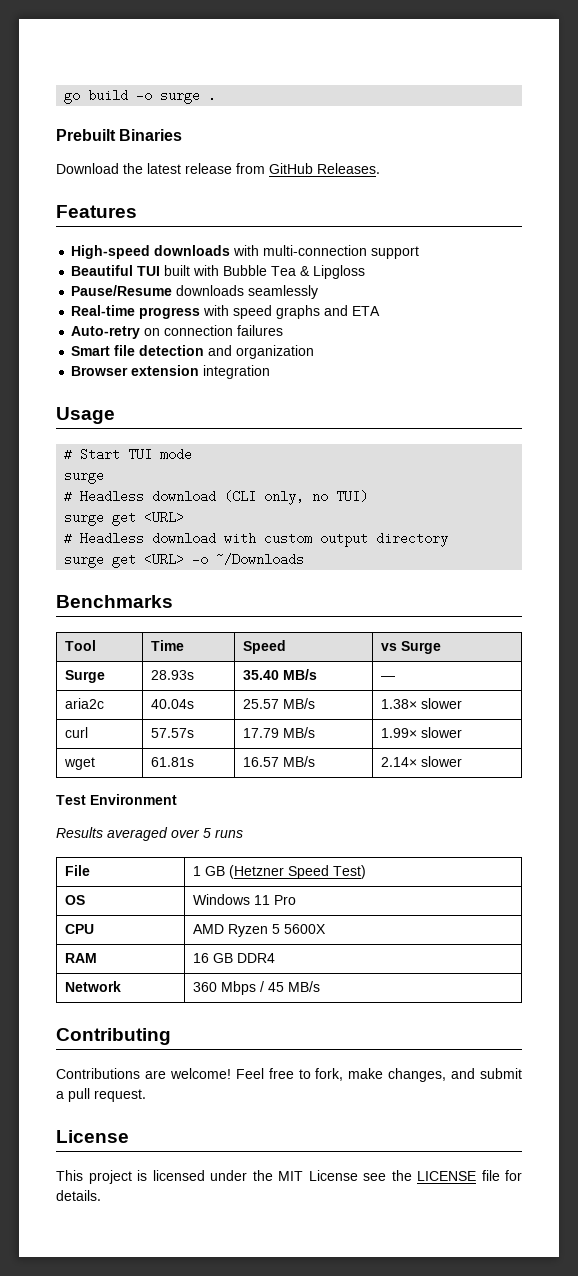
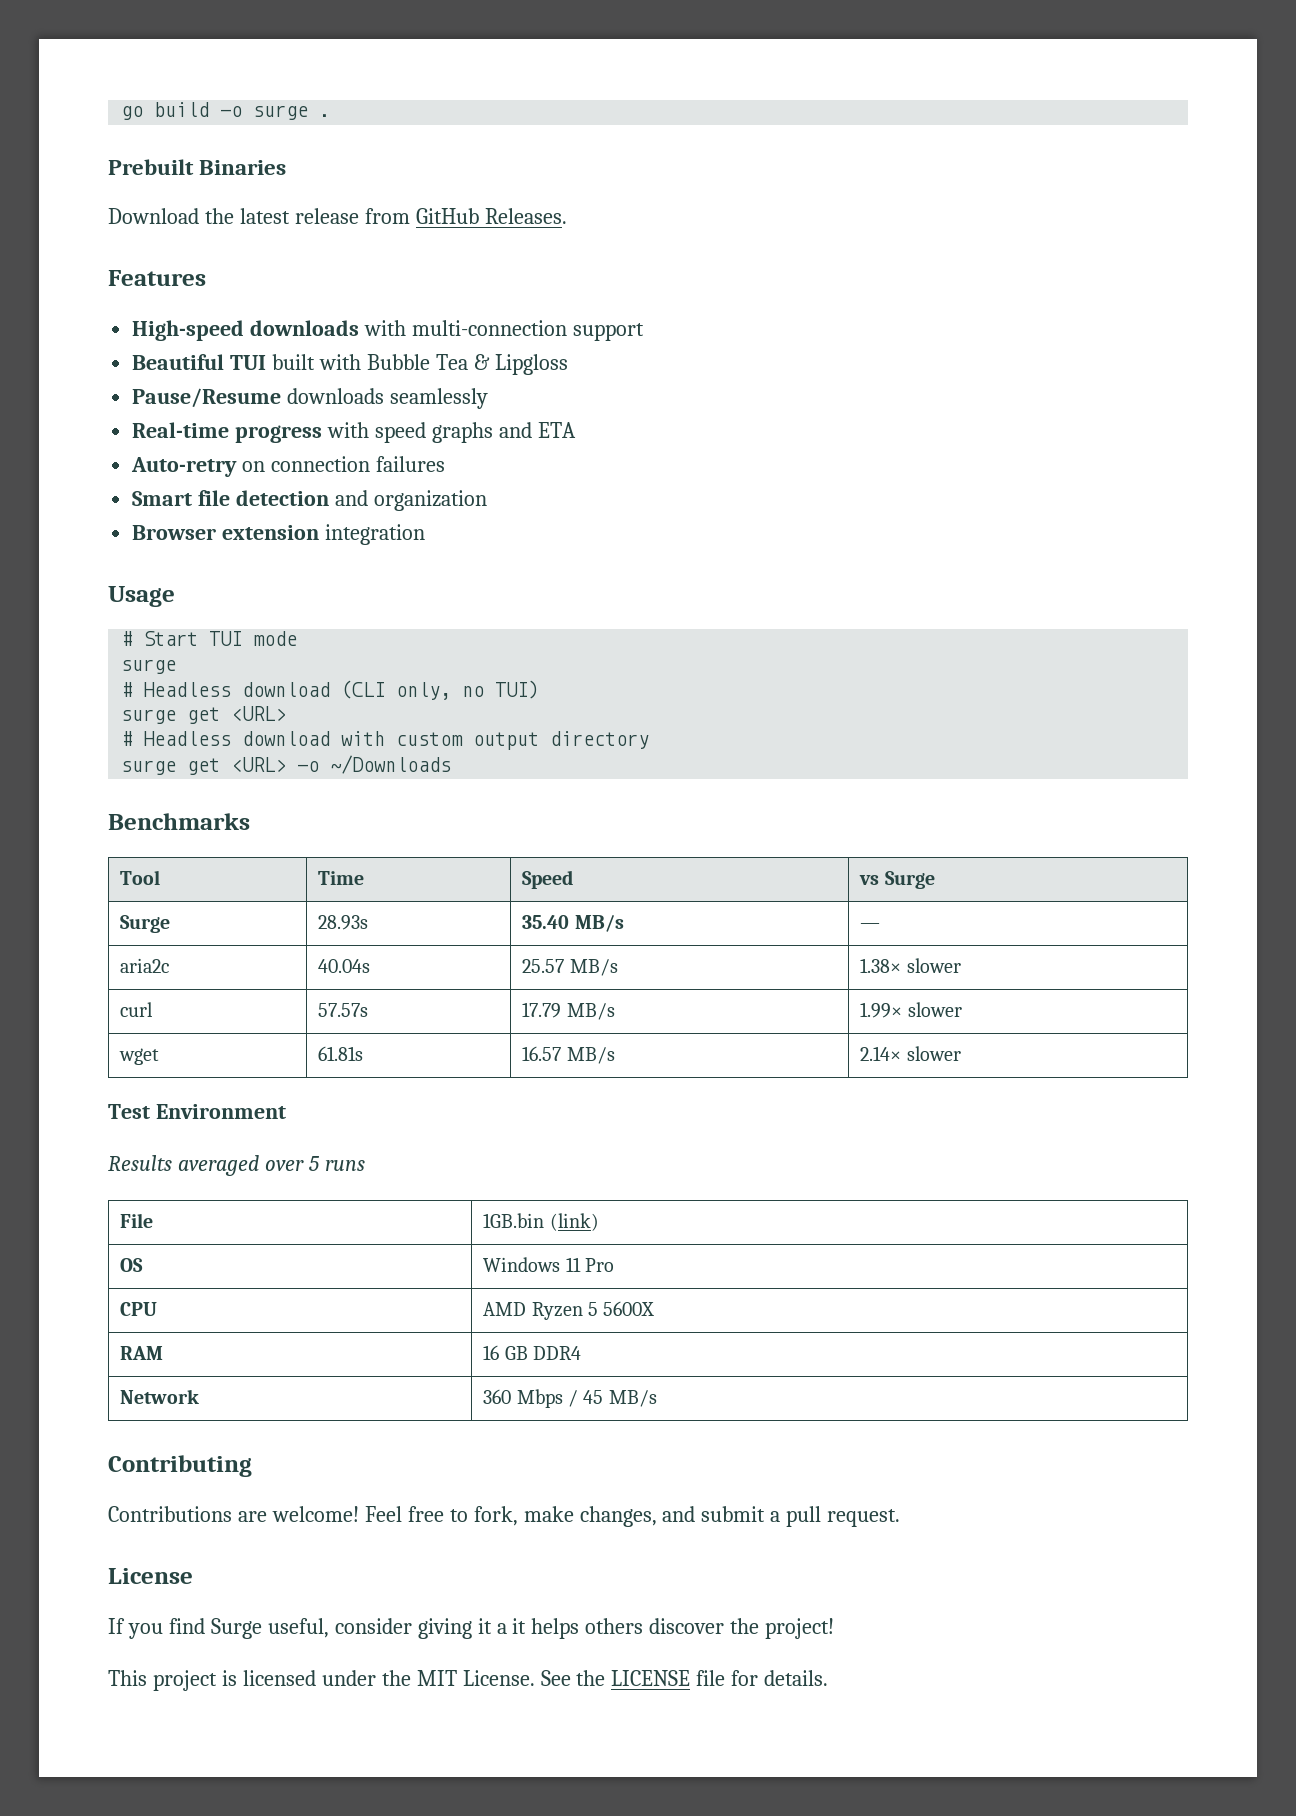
[192,865,366,879] 1 GB (Hetzner Speed Test) -> [483,1213,599,1231] 1GB.bin (link)
(129, 1136) none -> [108,1618,835,1639] // If you find Surge useful, consider giving it a it helps others discover the project!
[308,1170,386,1181] License see -> [462,1670,571,1686] License. See

